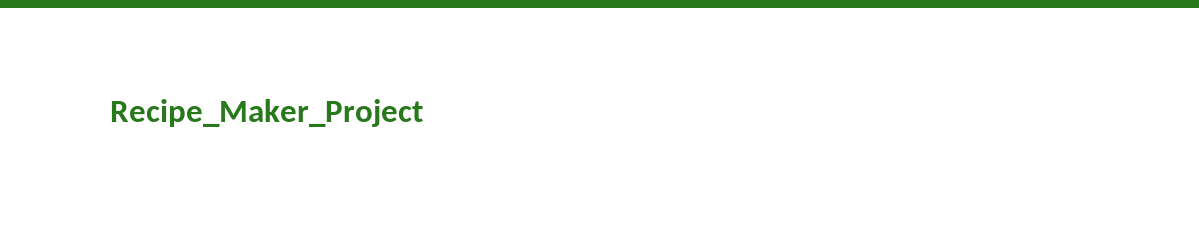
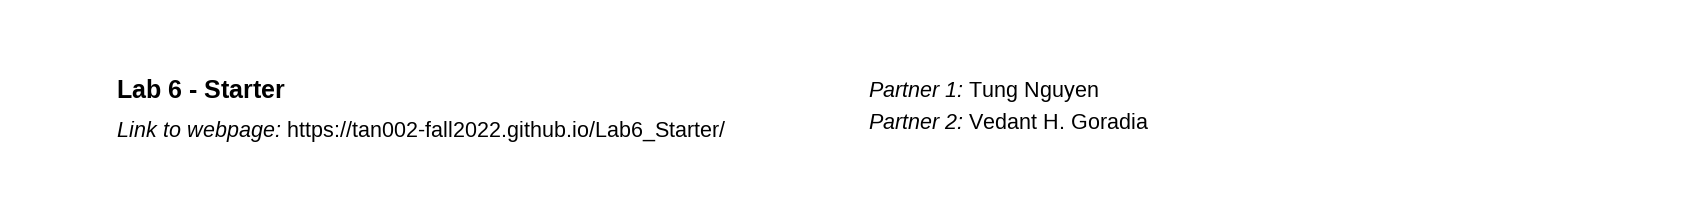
[110,99,423,127] Recipe_Maker_Project -> [117,79,285,98] [117,121,725,142] [869,82,1099,102] [869,113,1148,129] Lab 6 - Starter // Link to webpage: https://tan002-fall2022.github.io/Lab6_Starter/ // Partner 1: Tung Nguyen // Partner 2: Vedant H. Goradia

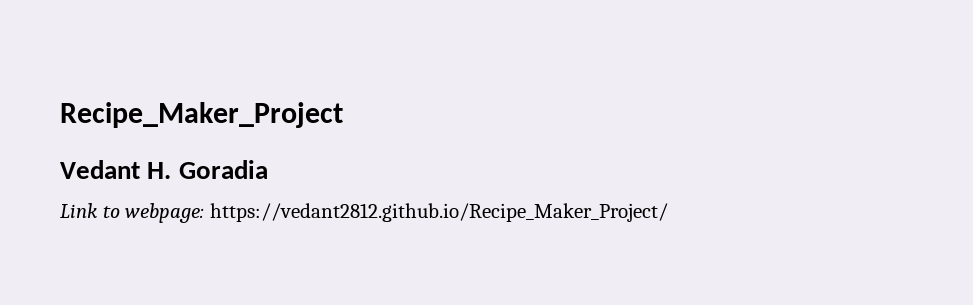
[117,79,285,98] Lab 6 - Starter -> [60,102,343,128] [60,160,268,179] Recipe_Maker_Project // Vedant H. Goradia
[287,121,725,142] [869,82,1099,102] [869,113,1148,129] https://tan002-fall2022.github.io/Lab6_Starter/ // Partner 1: Tung Nguyen // Partner 2: Vedant H. Goradia -> [209,203,668,222] https://vedant2812.github.io/Recipe_Maker_Project/

